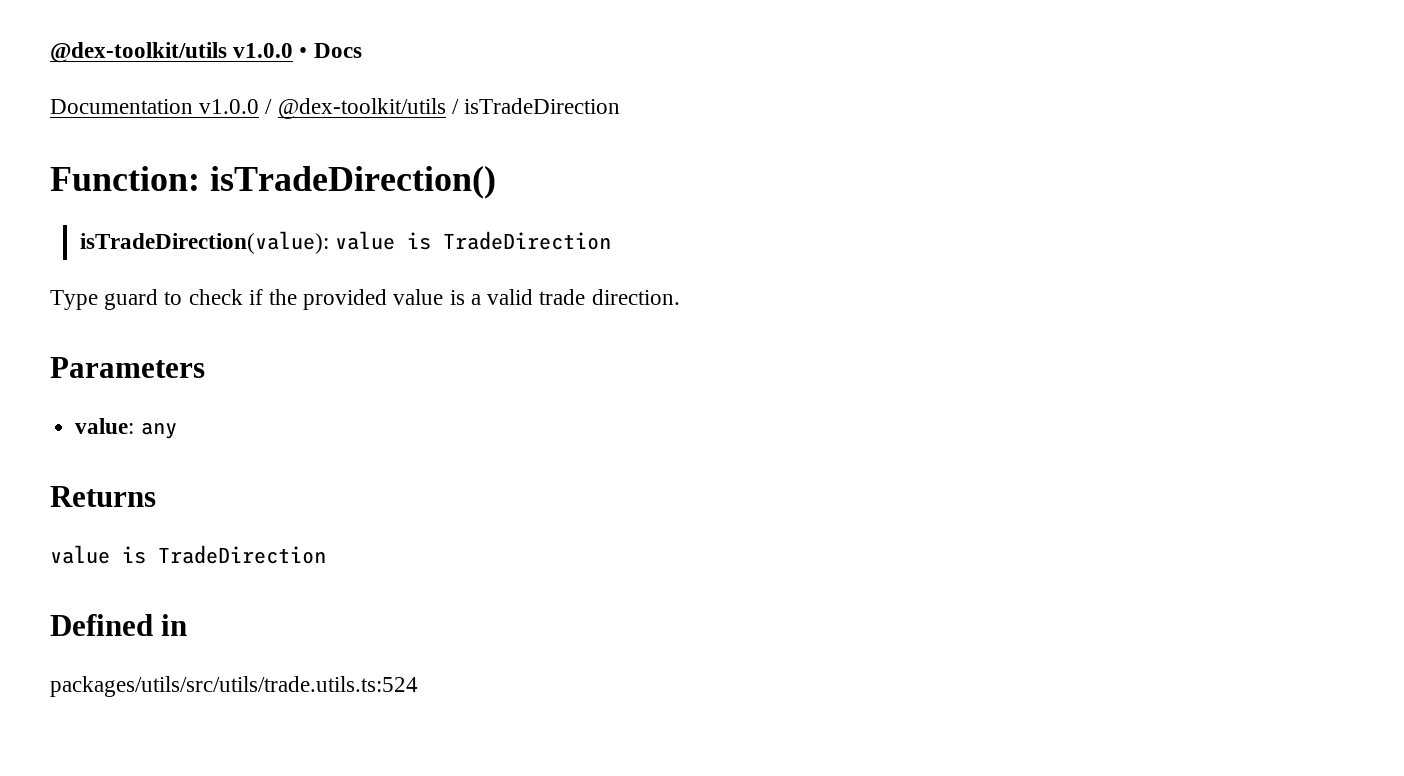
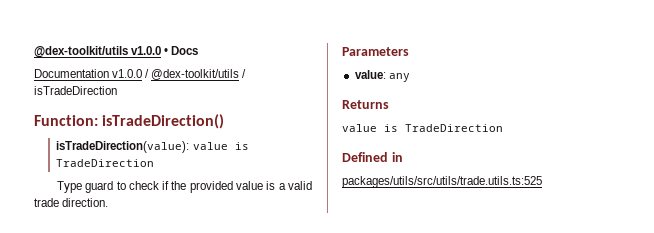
[50,676,418,697] packages/utils/src/utils/trade.utils.ts:524 -> [342,176,542,188] packages/utils/src/utils/trade.utils.ts:525

